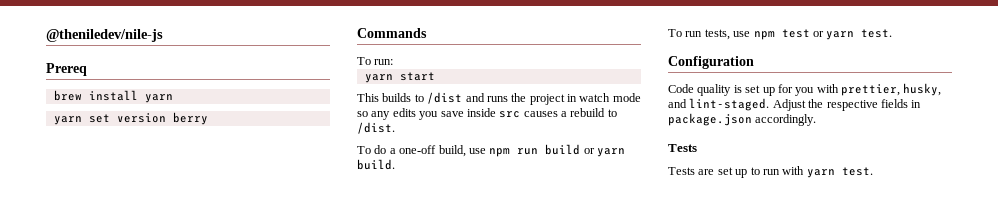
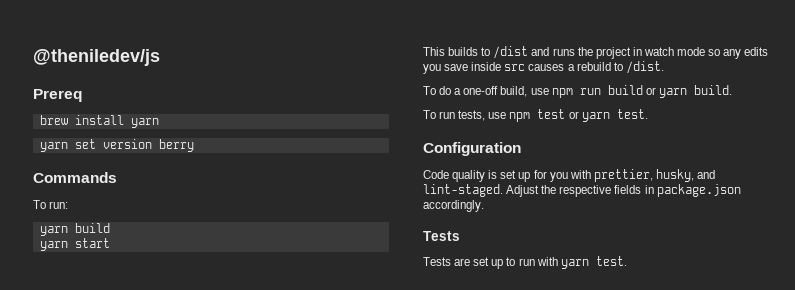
[46,29,163,42] @theniledev/nile-js -> [33,49,160,66] @theniledev/js
(394, 62) none -> [39,223,110,236] // yarn build

